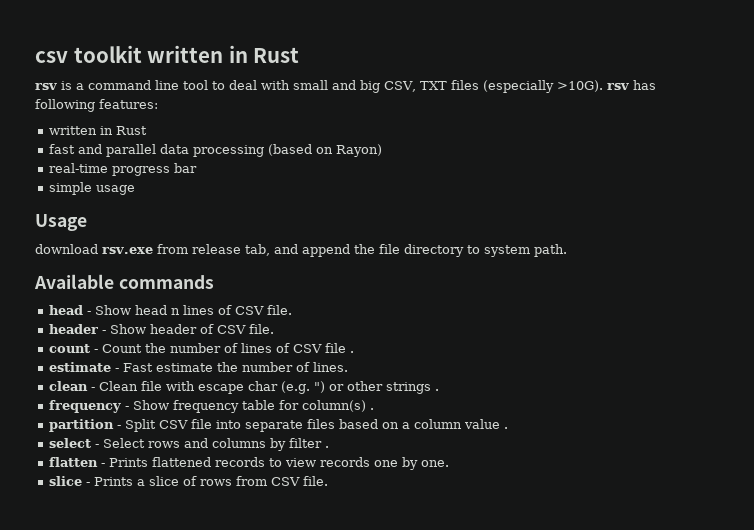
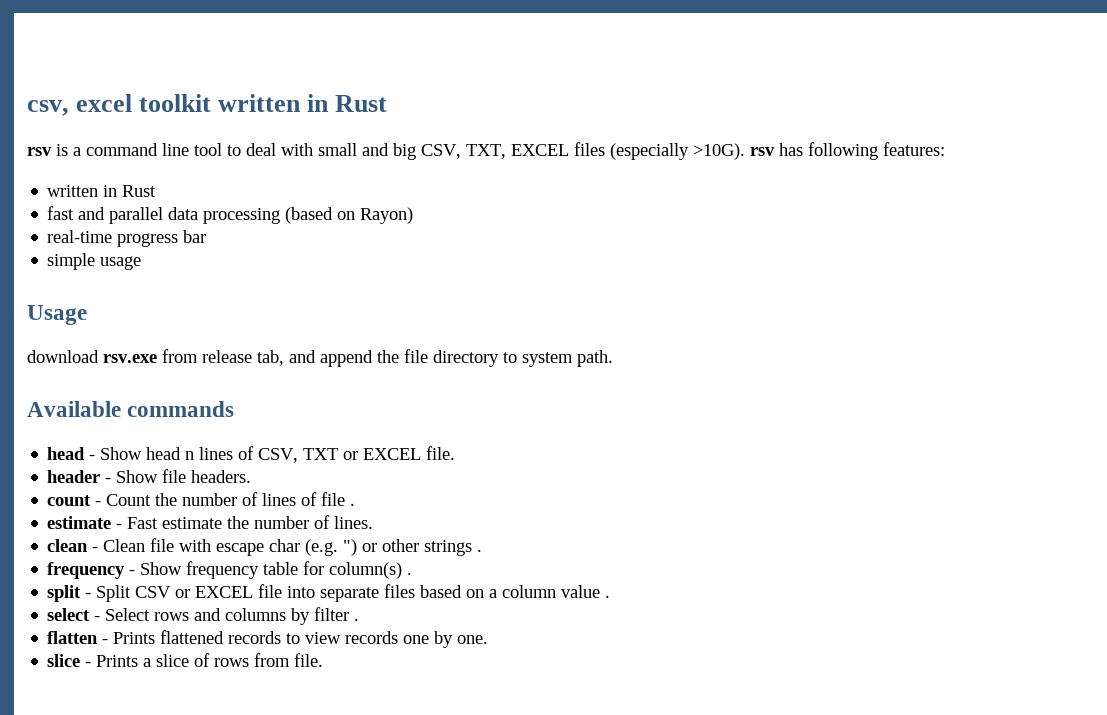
[35,51,68,63] csv -> [27,94,133,116] csv, excel
[419,81,447,90] TXT -> [466,144,569,159] TXT, EXCEL
[235,306,265,315] CSV -> [258,448,422,463] CSV, TXT or EXCEL
[150,324,275,334] header of CSV file. -> [162,469,252,483] file headers.
[293,344,323,353] CSV -> (318, 499) none
[49,419,115,432] partition -> [47,585,82,602] split
(189, 424) none -> [175,586,254,598] or EXCEL
[271,477,301,486] CSV -> (291, 660) none

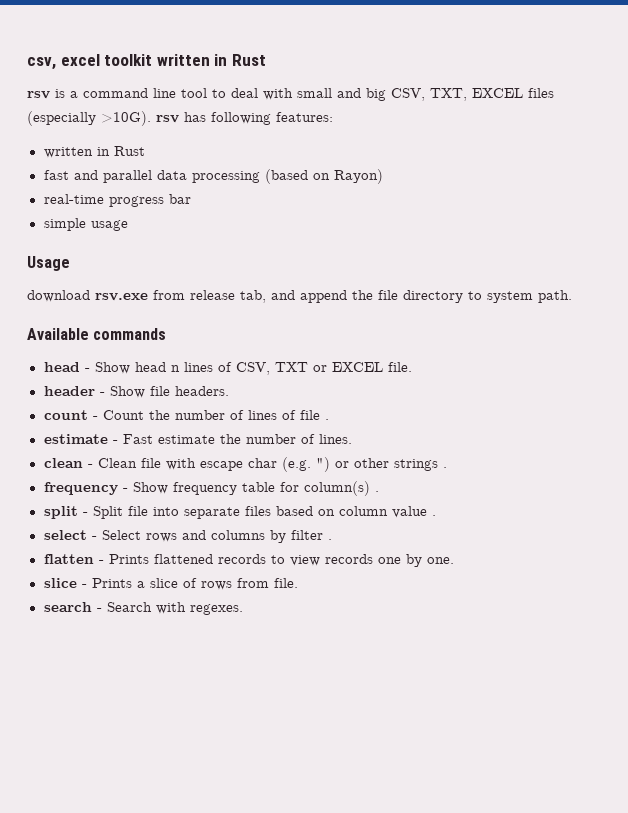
[135,586,254,598] CSV or EXCEL -> (123, 512) none
[489,589,498,598] a -> (335, 512) none
(324, 660) none -> [43,602,243,615] // search - Search with regexes.

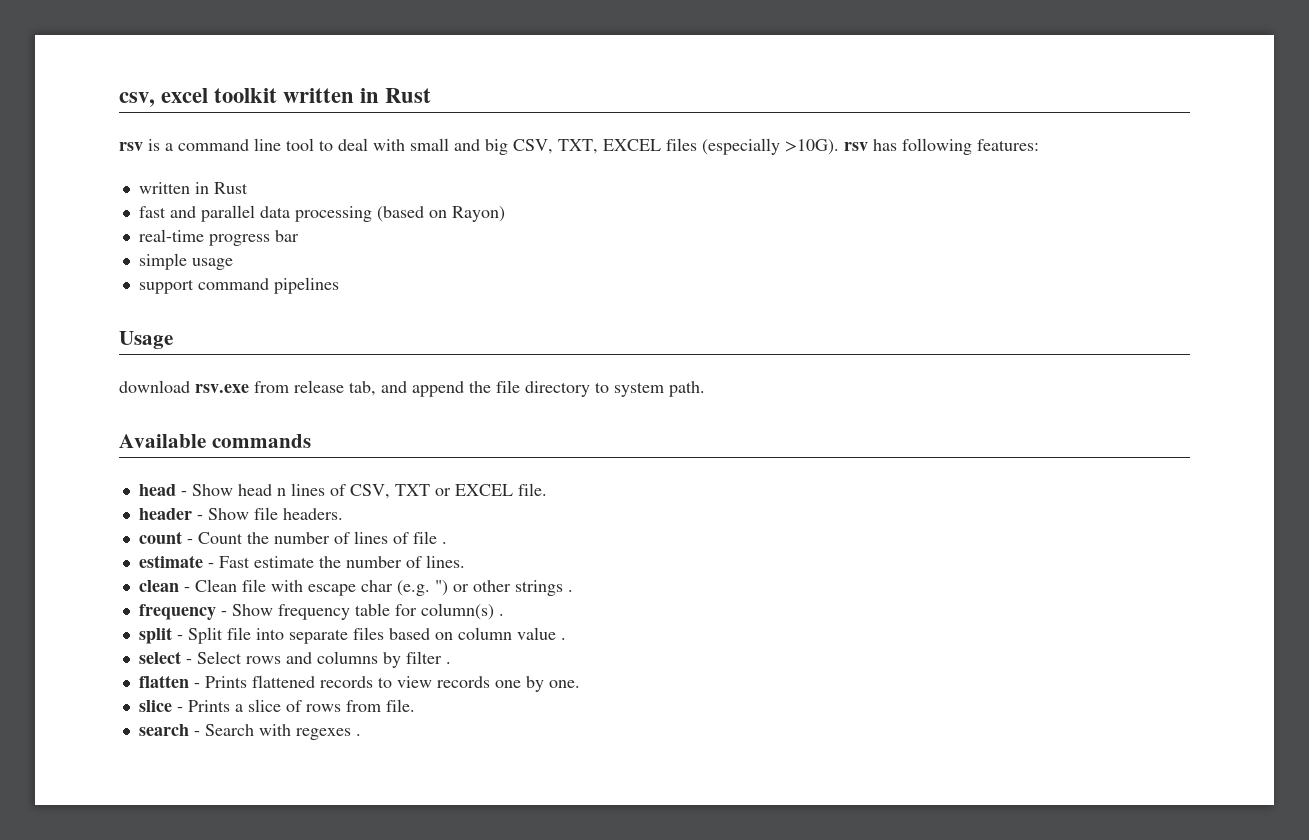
(128, 225) none -> [138,277,339,294] // support command pipelines
[189,604,243,615] regexes. -> [295,728,361,740] regexes .

